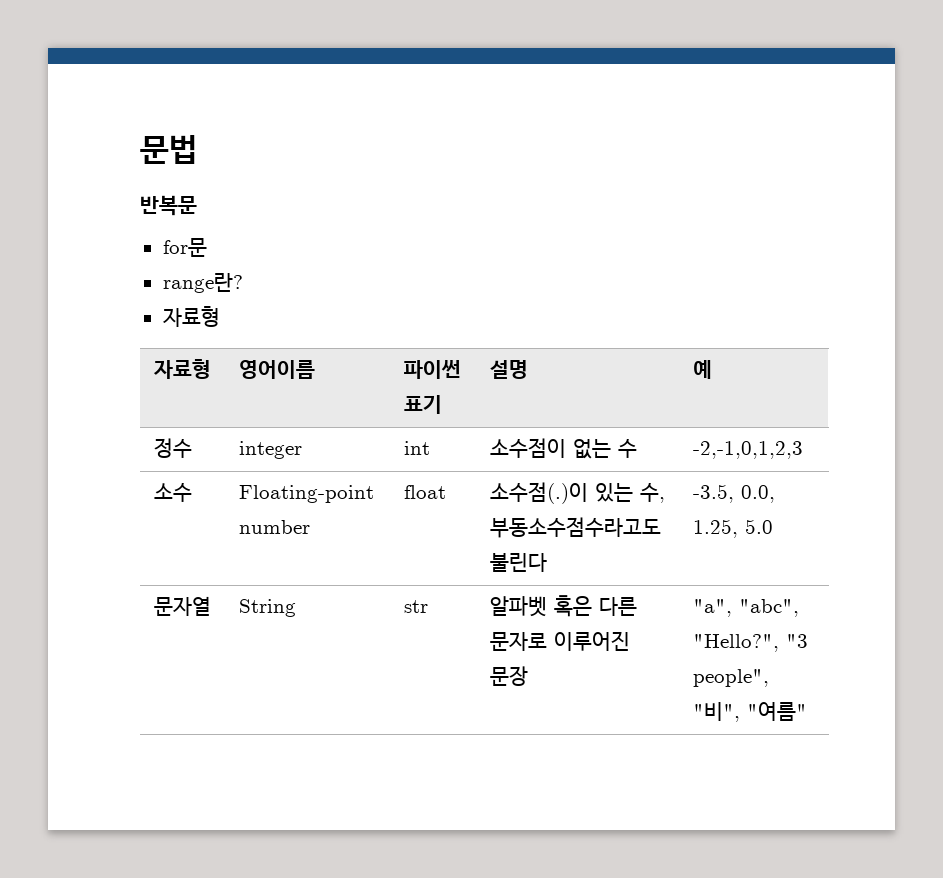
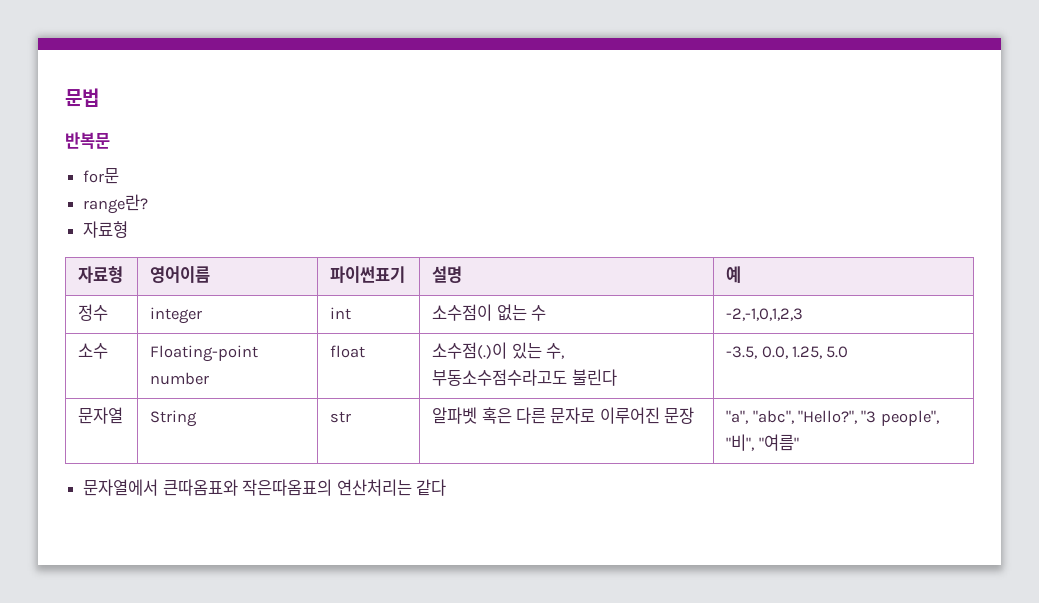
[403,360,461,379] [403,395,442,414] 파이썬 표기 -> [330,266,406,283] 파이썬표기
(807, 711) none -> [83,479,446,496] // 문자열에서 큰따옴표와 작은따옴표의 연산처리는 같다

